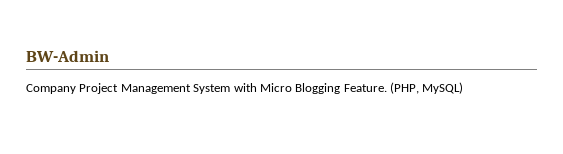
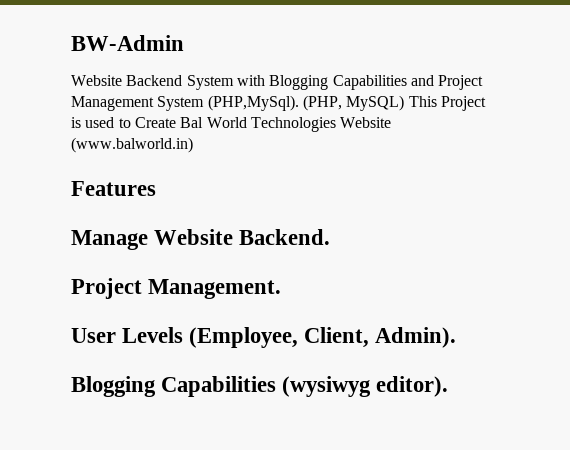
[26,82,464,94] Company Project Management System with Micro Blogging Feature. (PHP, MySQL) -> [71,75,484,90] [71,95,486,111] [71,117,392,132] [71,137,193,153] [71,181,156,196] [71,229,331,250] [71,278,282,299] [71,327,457,348] [71,376,449,397] Website Backend System with Blogging Capabilities and Project Management System (PHP,MySql). (PHP, MySQL) This Project is used to Create Bal World Technologies Website (www.balworld.in) // Features // Manage Website Backend. // Project Management. // User Levels (Employee, Client, Admin). // Blogging Capabilities (wysiwyg editor).

